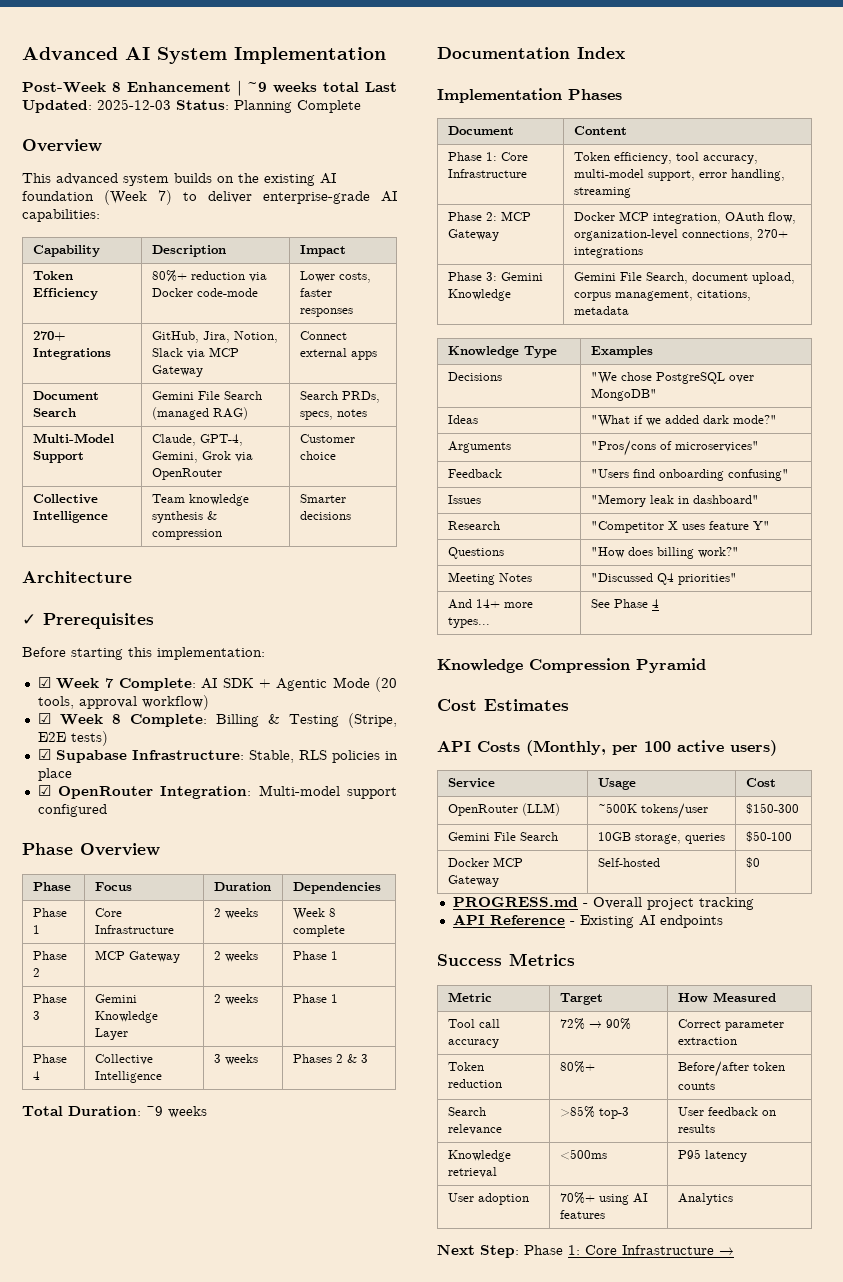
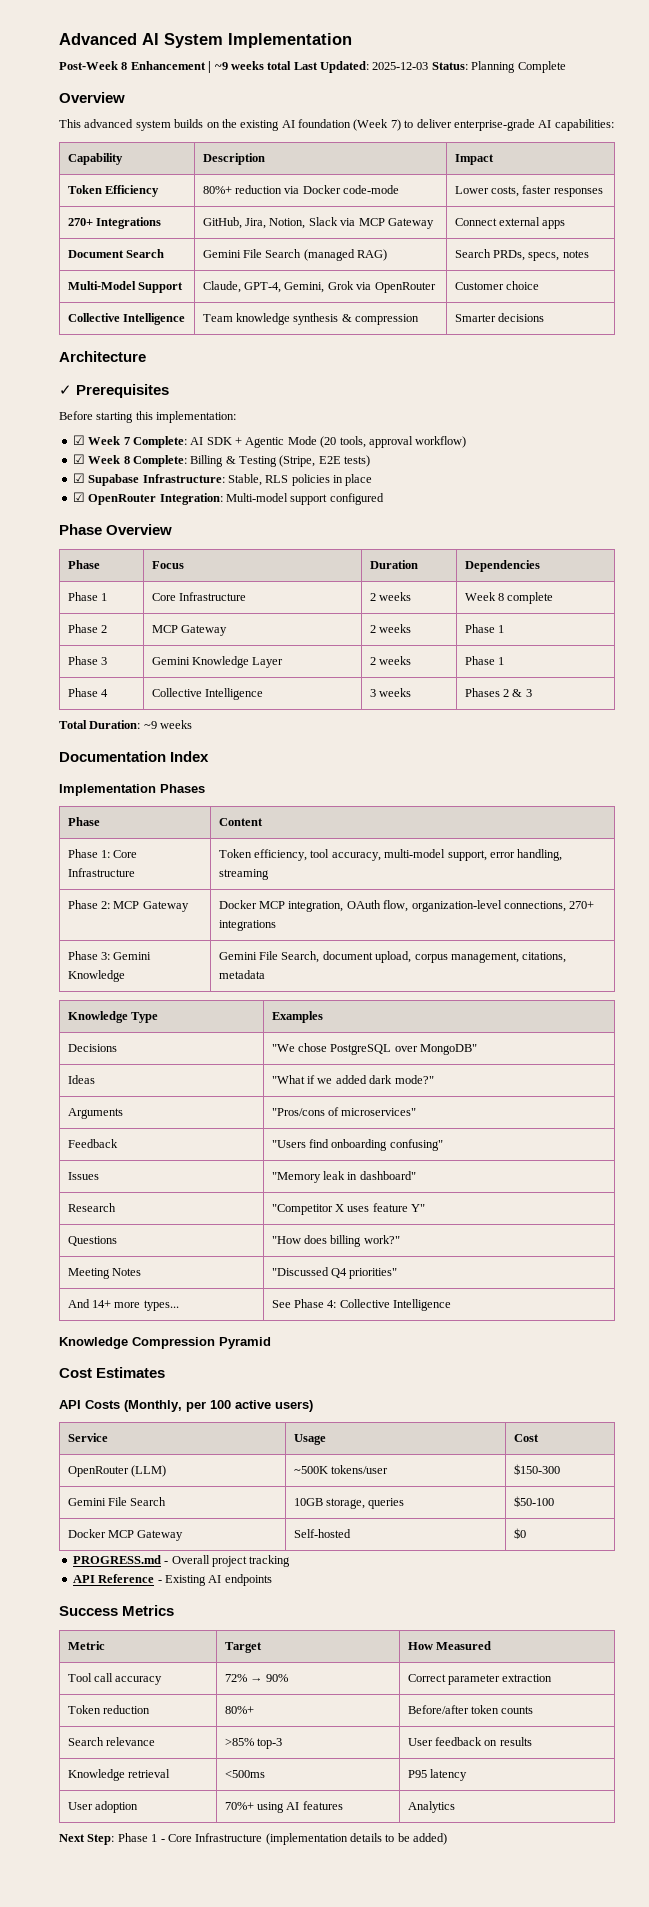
[447,126,514,135] Document -> [67,817,100,826] Phase
[651,599,659,608] 4 -> [327,1299,452,1311] 4: Collective Intelligence
[568,1245,734,1255] 1: Core Infrastructure → -> [151,1833,448,1845] 1 - Core Infrastructure (implementation details to be added)

